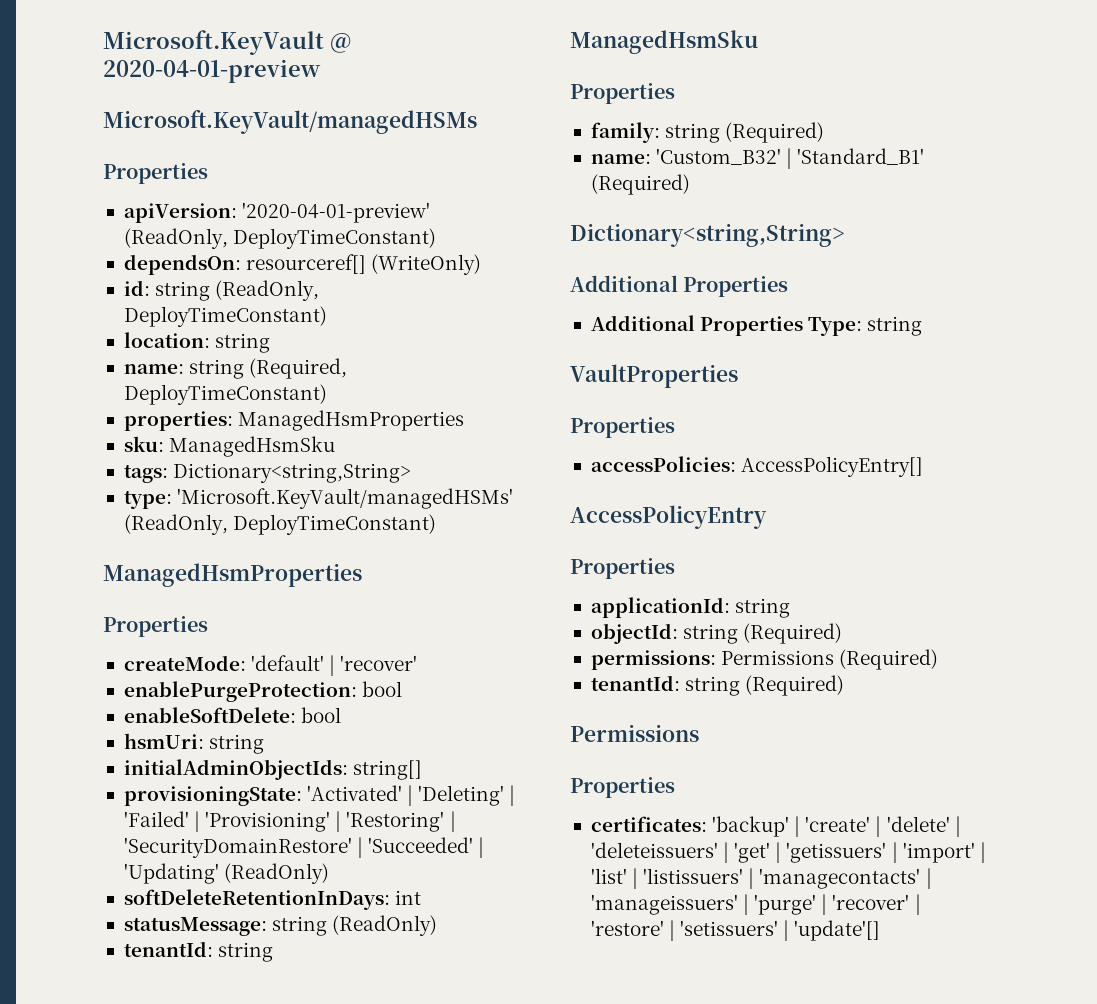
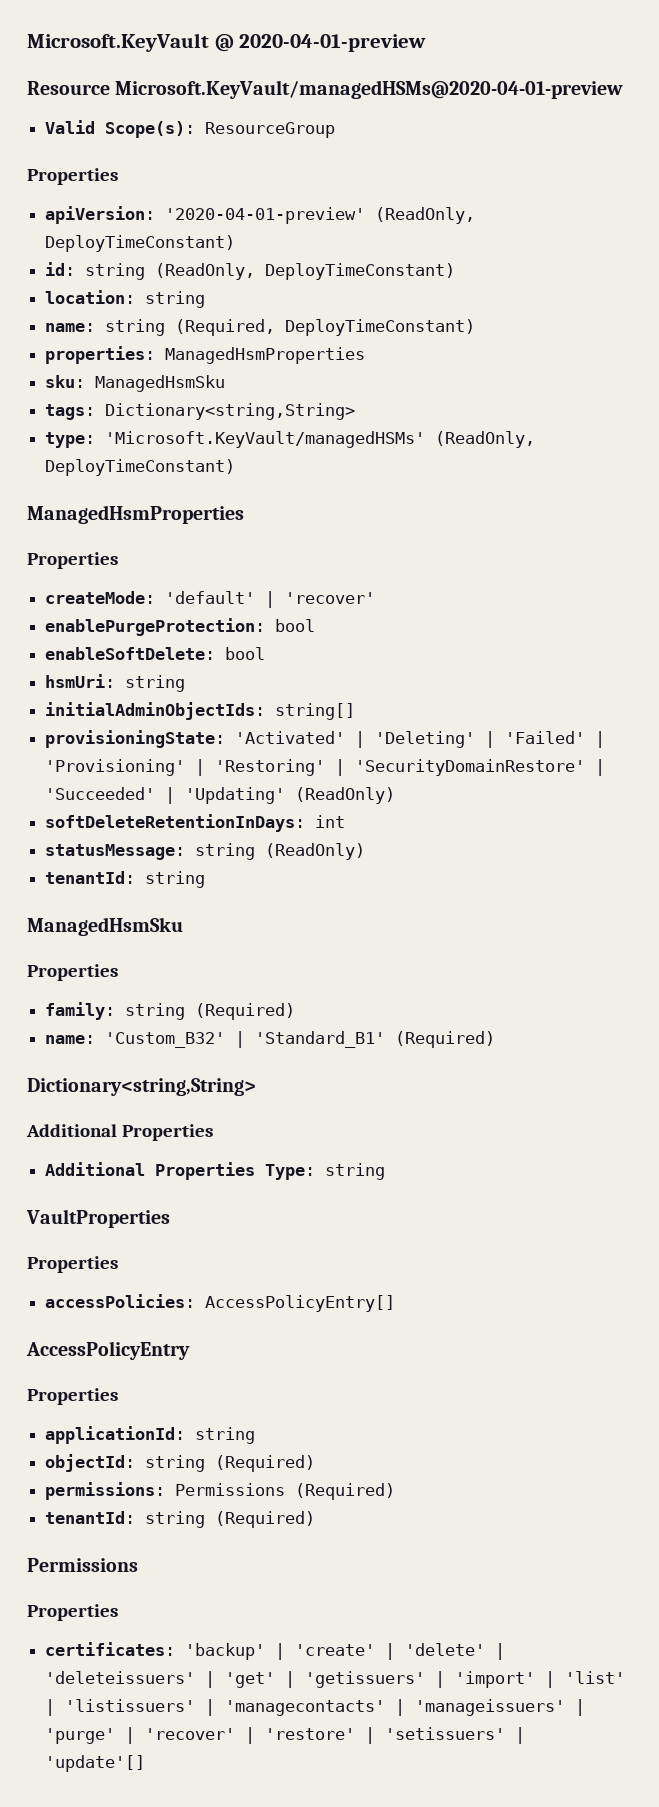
[103,110,477,134] Microsoft.KeyVault/managedHSMs -> [27,80,624,99] [45,120,336,138] Resource Microsoft.KeyVault/managedHSMs@2020-04-01-preview // Valid Scope(s): ResourceGroup
[123,254,482,275] // dependsOn: resourceref[] (WriteOnly) -> (236, 243) none

